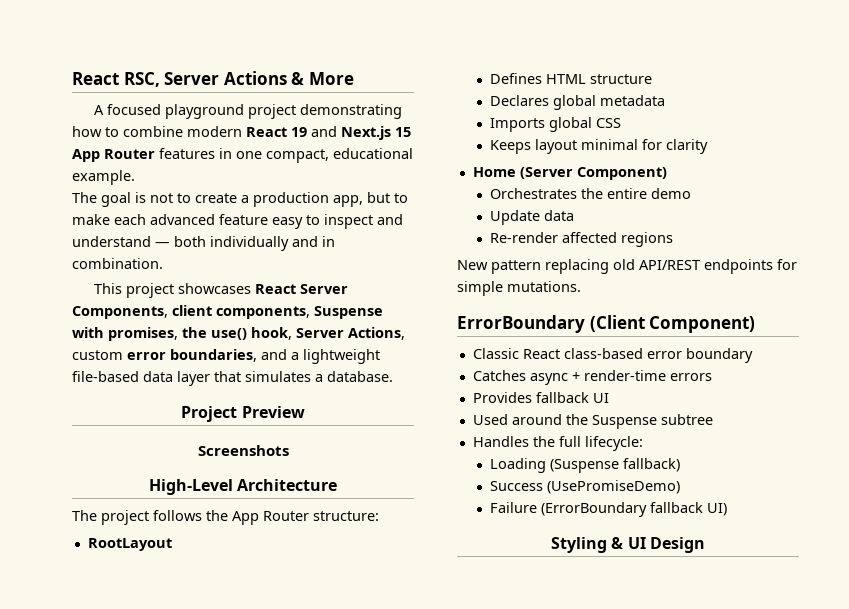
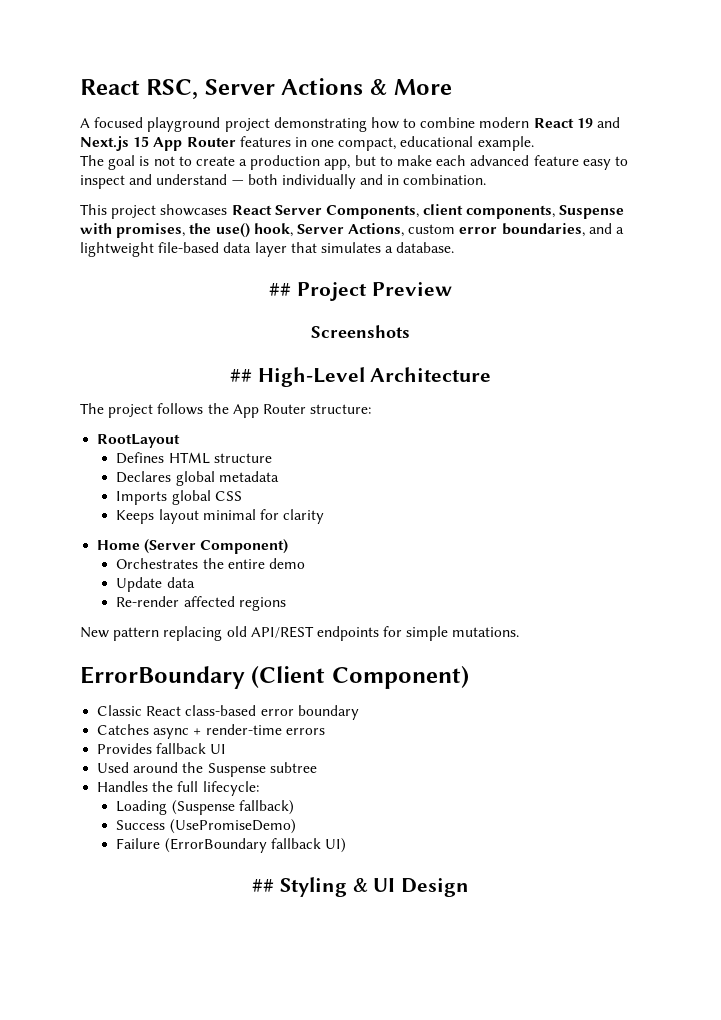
(393, 376) none -> [269,283,292,296] ##
(289, 450) none -> [229,369,252,382] ##
(727, 509) none -> [252,879,275,892] ##

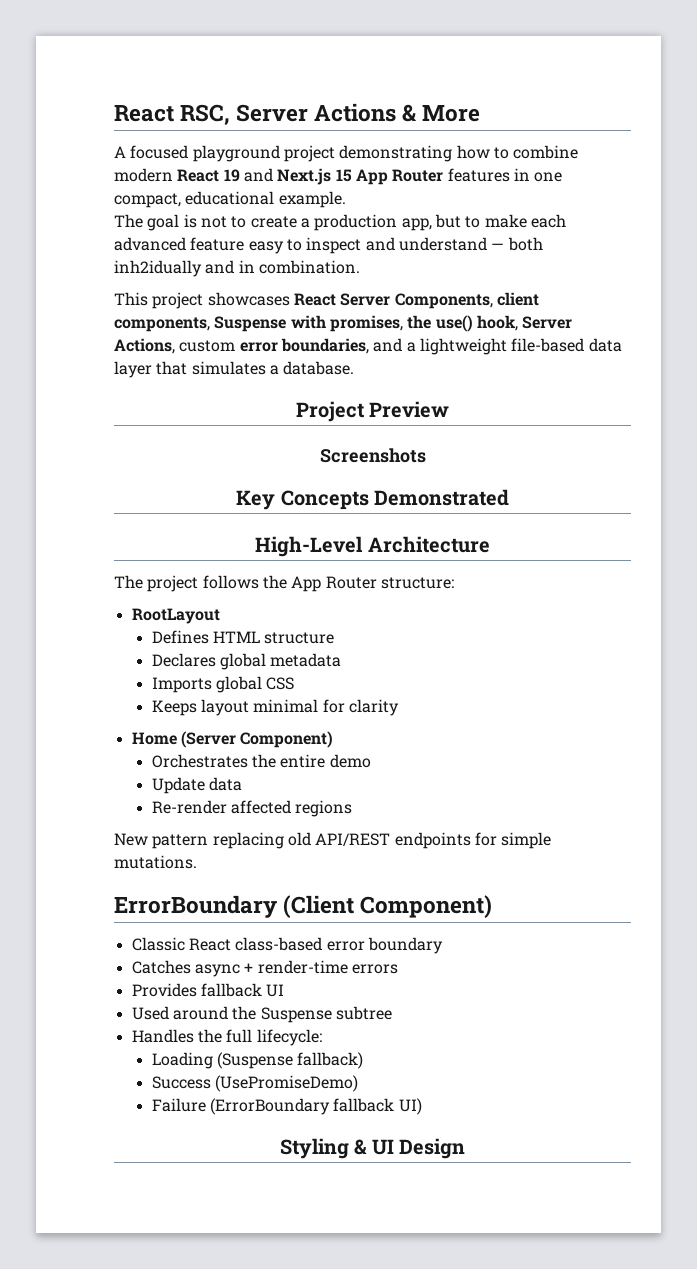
[281,174,356,189] individually -> [114,260,202,277] inh2idually
[269,283,292,296] ## -> (355, 368) none
[229,369,252,382] ## -> [236,489,509,510] Key Concepts Demonstrated //
[252,879,275,892] ## -> (422, 1106) none

